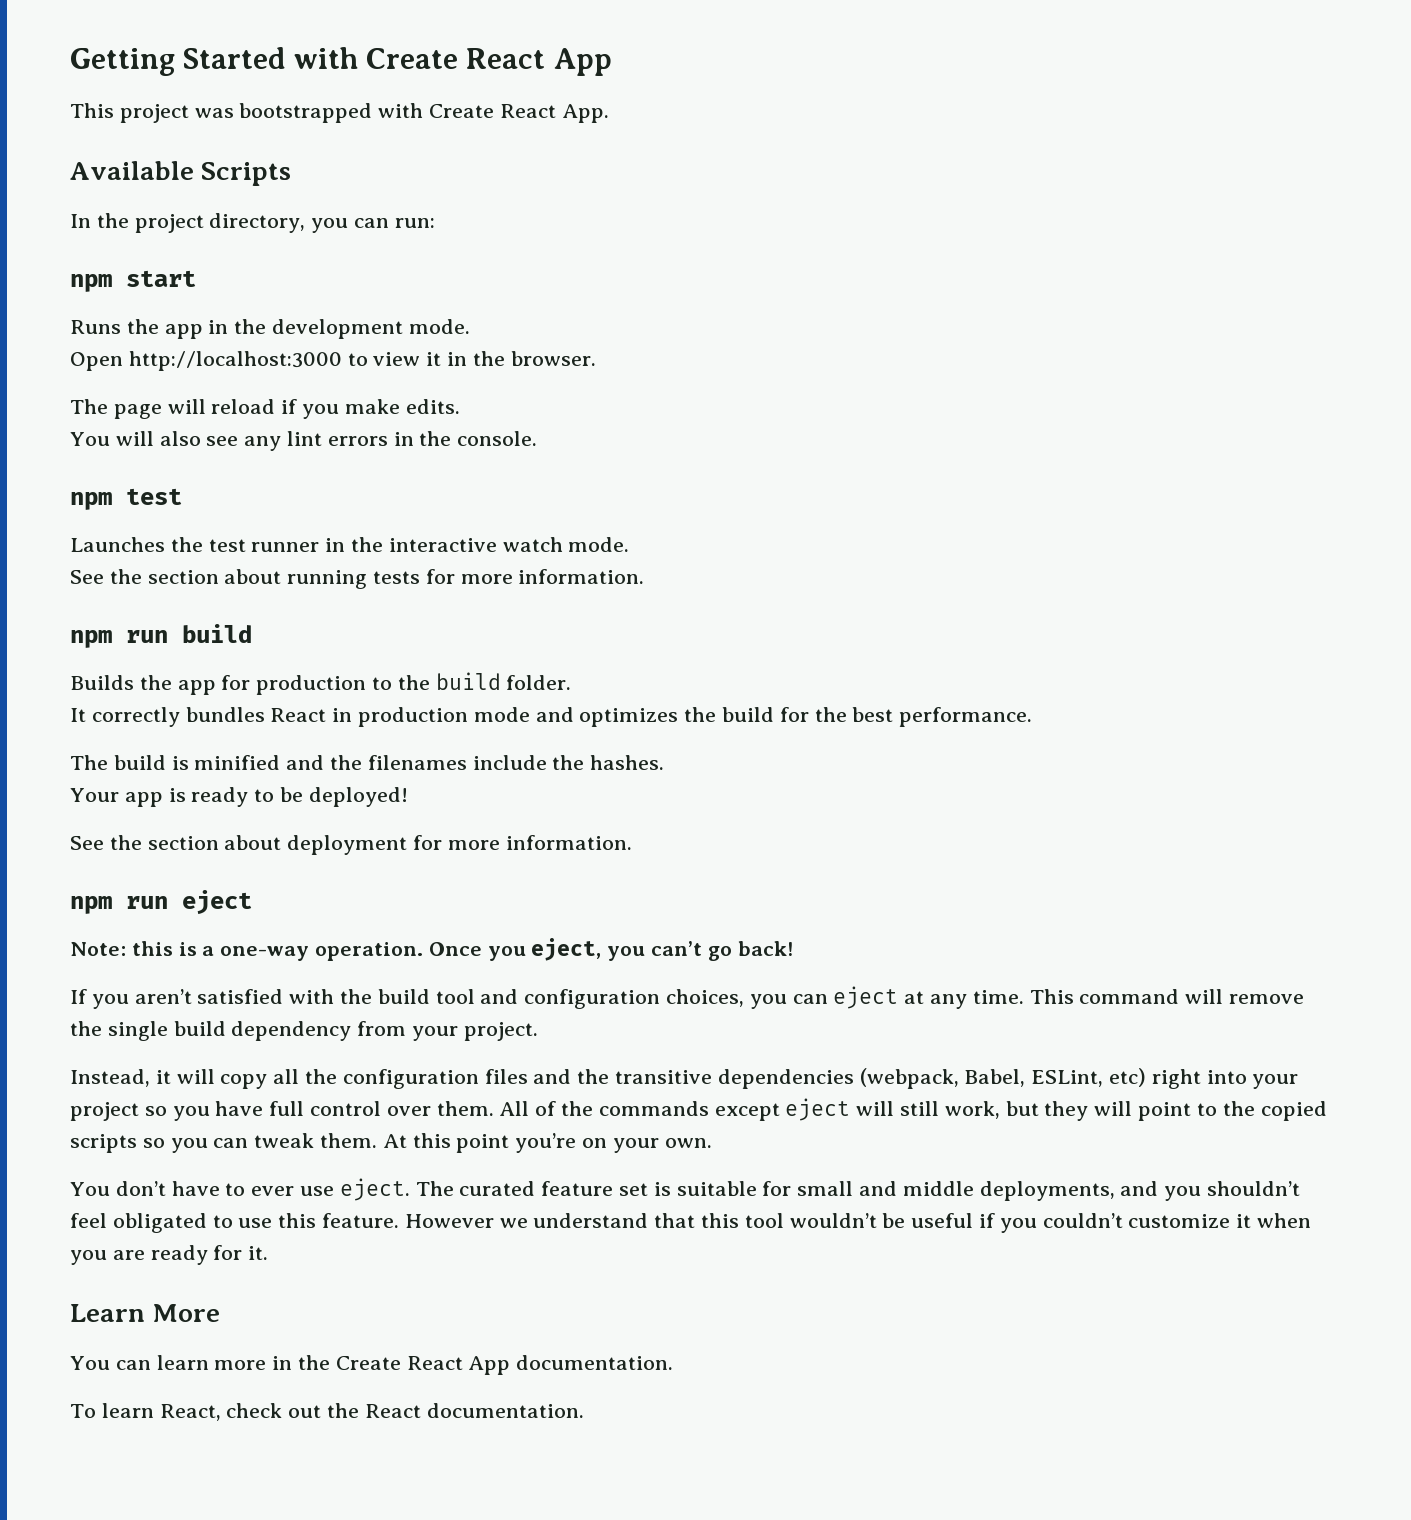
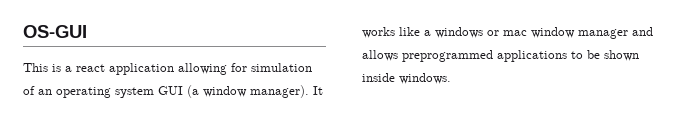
[70,47,612,76] [70,103,609,123] [70,161,292,186] [70,213,435,233] [70,270,196,292] [70,319,470,339] [70,351,596,371] [70,399,460,419] [70,431,538,451] [70,488,182,510] [70,537,630,552] [70,569,645,589] [70,624,252,648] [70,672,572,695] [70,707,1033,727] [70,755,665,770] [70,787,408,807] [70,835,632,855] [70,890,252,915] [70,938,793,961] [70,986,1305,1009] [70,1021,538,1041] [70,1068,1299,1089] [70,1098,1327,1121] [70,1133,712,1153] [70,1178,1301,1201] [70,1213,1312,1233] [70,1245,269,1265] [70,1304,221,1322] [70,1355,674,1375] [70,1403,584,1421] Getting Started with Create React App // This project was bootstrapped with Create React App. // Available Scripts // In the project directory, you can run: // npm start // Runs the app in the development mode. // Open http://localhost:3000 to view it in the browser. // The page will reload if you make edits. // You will also see any lint errors in the console. // npm test // Launches the test runner in the interactive watch mode. // See the section about running tests for more information. // npm run build // Builds the app for production to the build folder. // It correctly bundles React in production mode and optimizes the build for the best performance. // The build is minified and the filenames include the hashes. // Your app is ready to be deployed! // See the section about deployment for more information. // npm run eject // Note: this is a one-way operation. Once you eject, you can’t go back! // If you aren’t satisfied with the build tool and configuration choices, you can eject at any time. This command will remove the single build dependency from your project. // Instead, it will copy all the configuration files and the transitive dependencies (webpack, Babel, ESLint, etc) right into your project so you have full control over them. All of the commands except eject will still work, but they will point to the copied scripts so you can tweak them. At this point you’re on your own. // You don’t have to ever use eject. The curated feature set is suitable for small and middle deployments, and you shouldn’t feel obligated to use this feature. However we understand that this tool wouldn’t be useful if you couldn’t customize it when you are ready for it. // Learn More // You can learn more in the Create React App documentation. // To learn React, check out the React documentation. -> [23,25,87,38] [23,63,312,75] [23,85,323,98] [362,27,653,39] [362,50,639,62] [362,73,451,84] OS-GUI // This is a react application allowing for simulation of an operating system GUI (a window manager). It works like a windows or mac window manager and allows preprogrammed applications to be shown inside windows.

